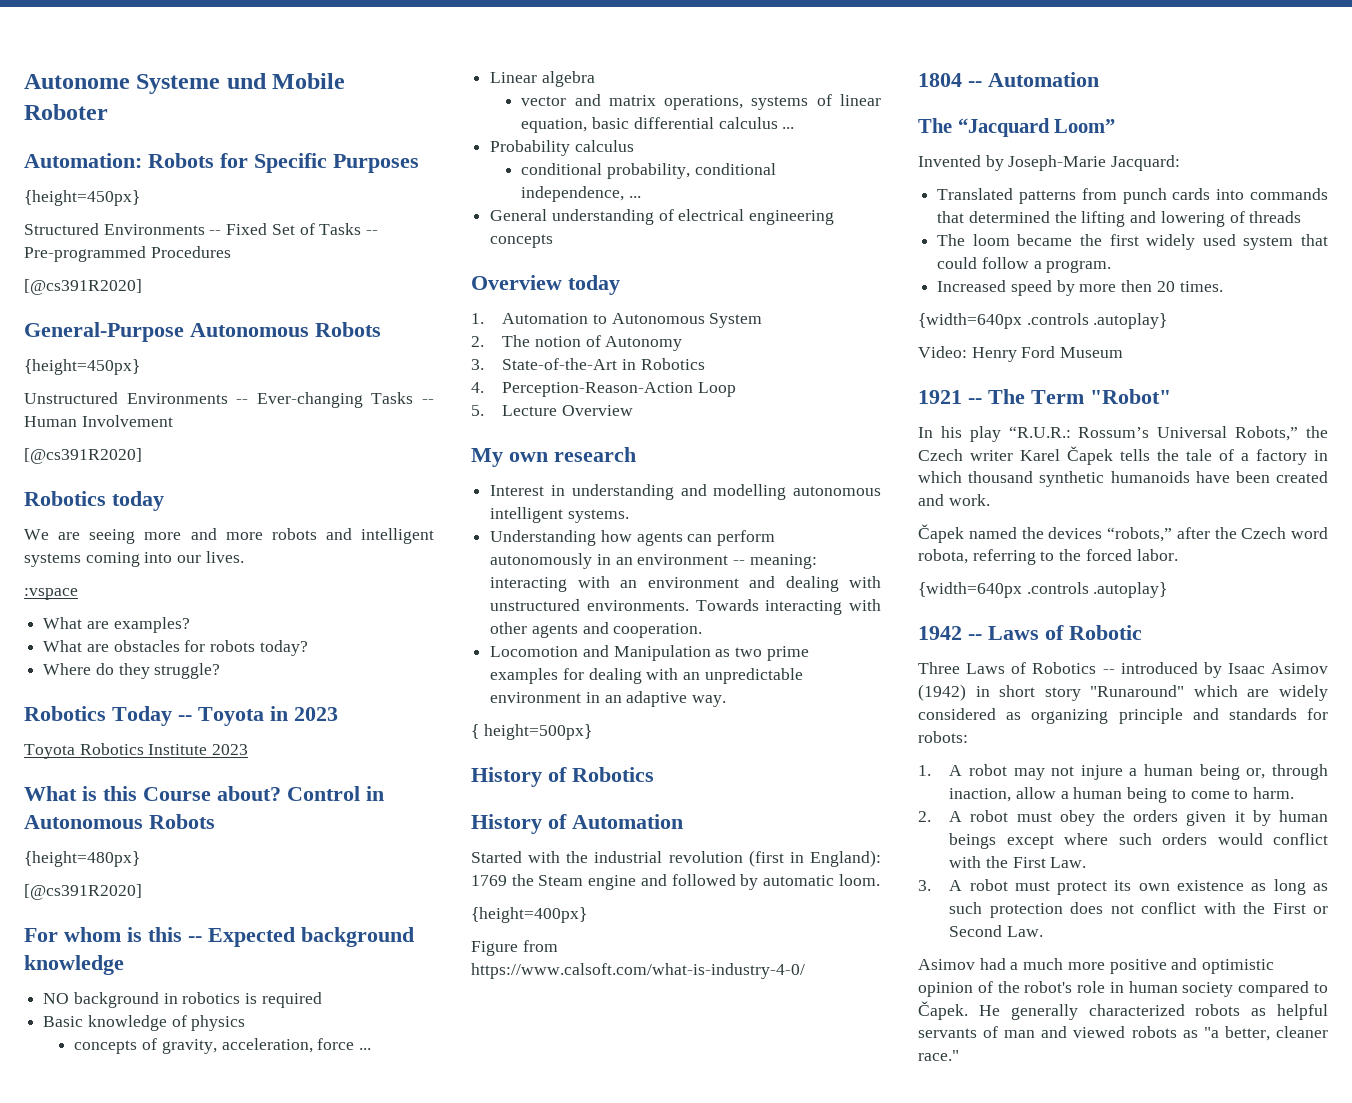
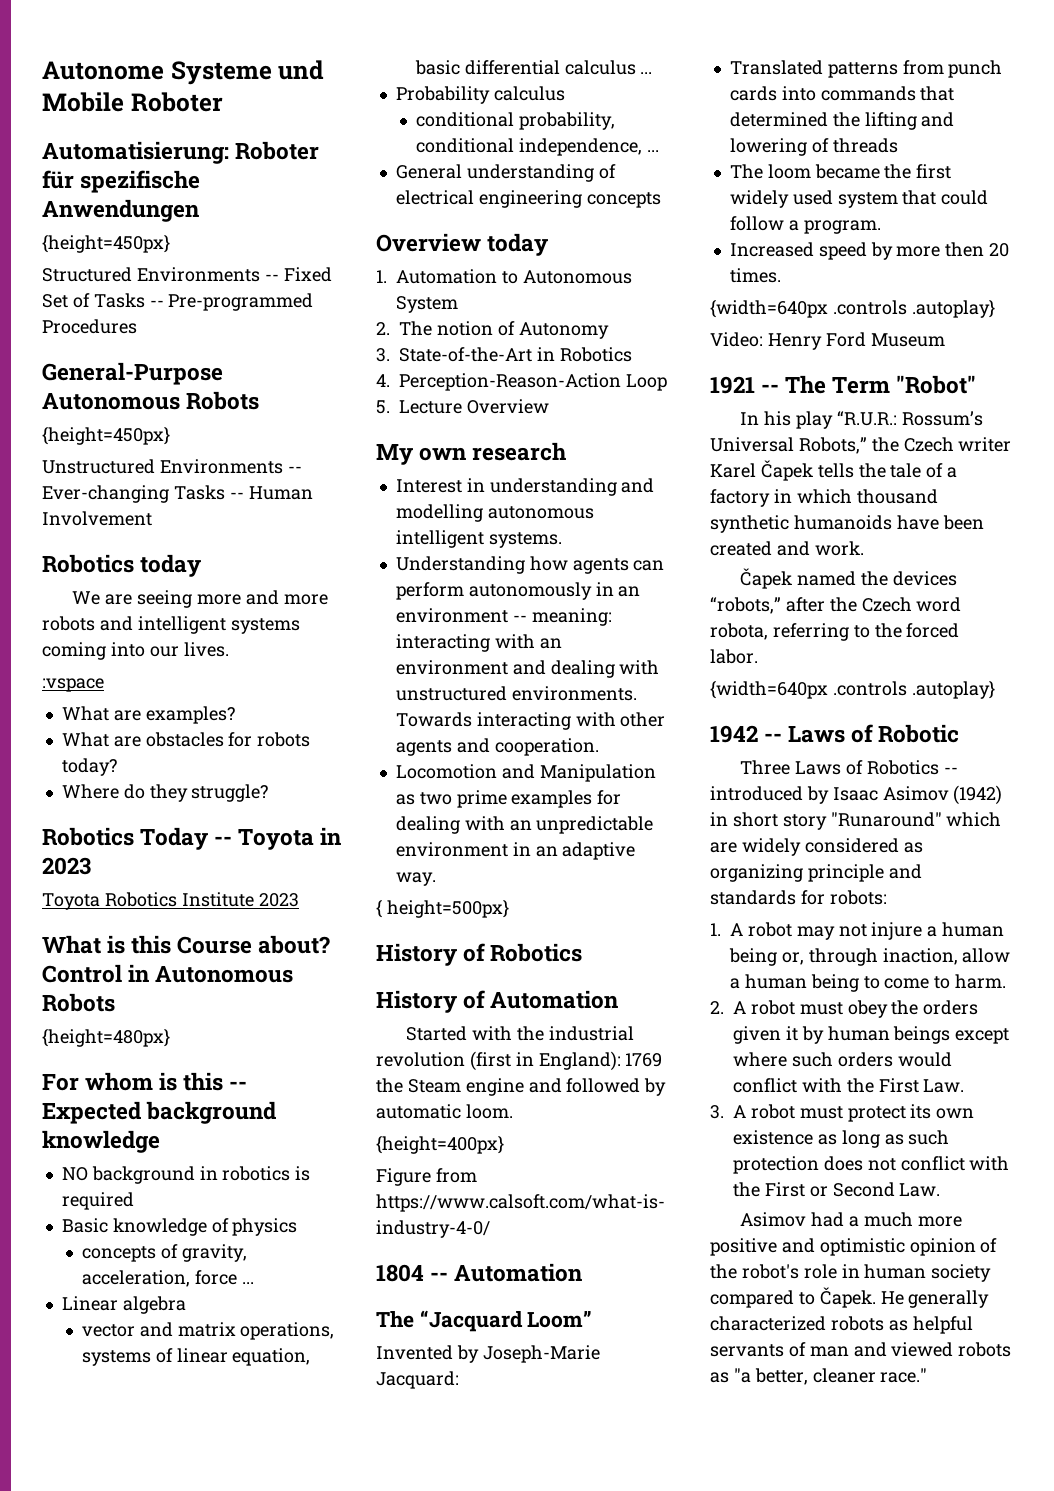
[24,153,419,173] Automation: Robots for Specific Purposes -> [42,141,320,164] [42,170,201,193] [42,199,199,222] Automatisierung: Roboter für spezifische Anwendungen
[24,279,142,295] // [@cs391R2020] -> (137, 326) none
[24,448,142,464] // [@cs391R2020] -> (152, 518) none
[24,884,142,900] // [@cs391R2020] -> (170, 1037) none

